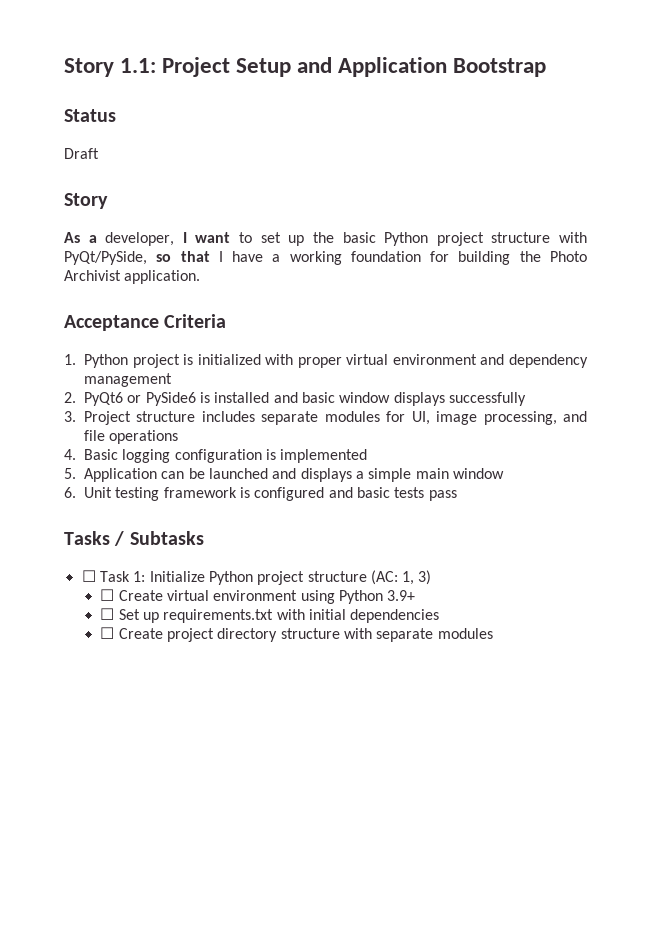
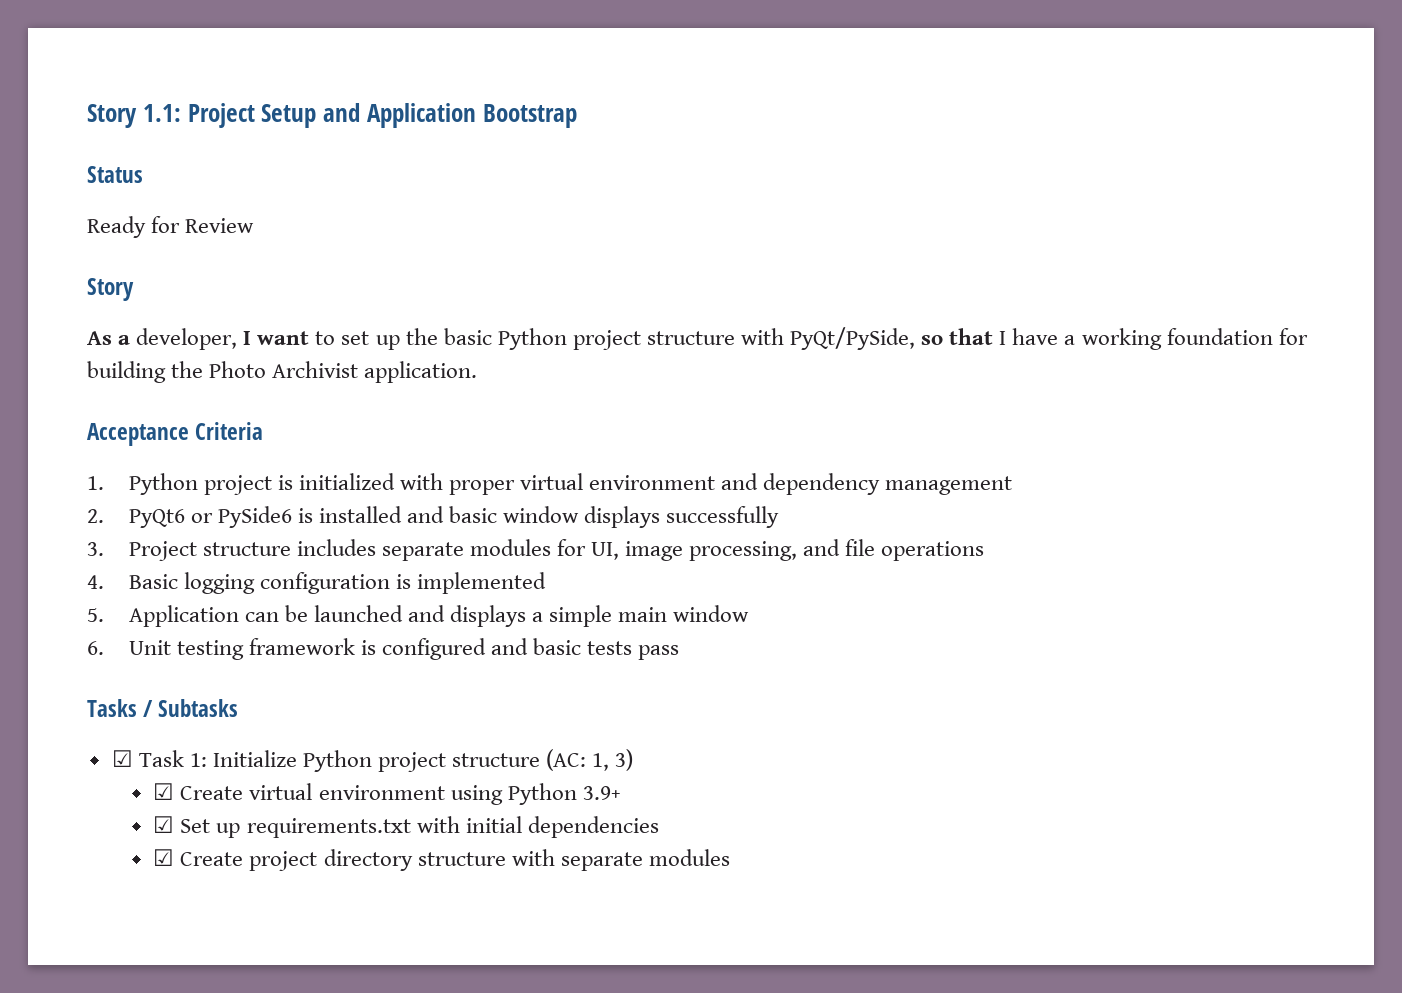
[64,148,99,159] Draft -> [87,216,255,238] Ready for Review
[81,570,96,582] ☐ -> [111,750,133,767] ☑
[100,589,115,601] ☐ -> [153,783,175,800] ☑
[100,608,115,620] ☐ -> [153,816,175,833] ☑
[100,627,115,639] ☐ -> [153,849,175,866] ☑

